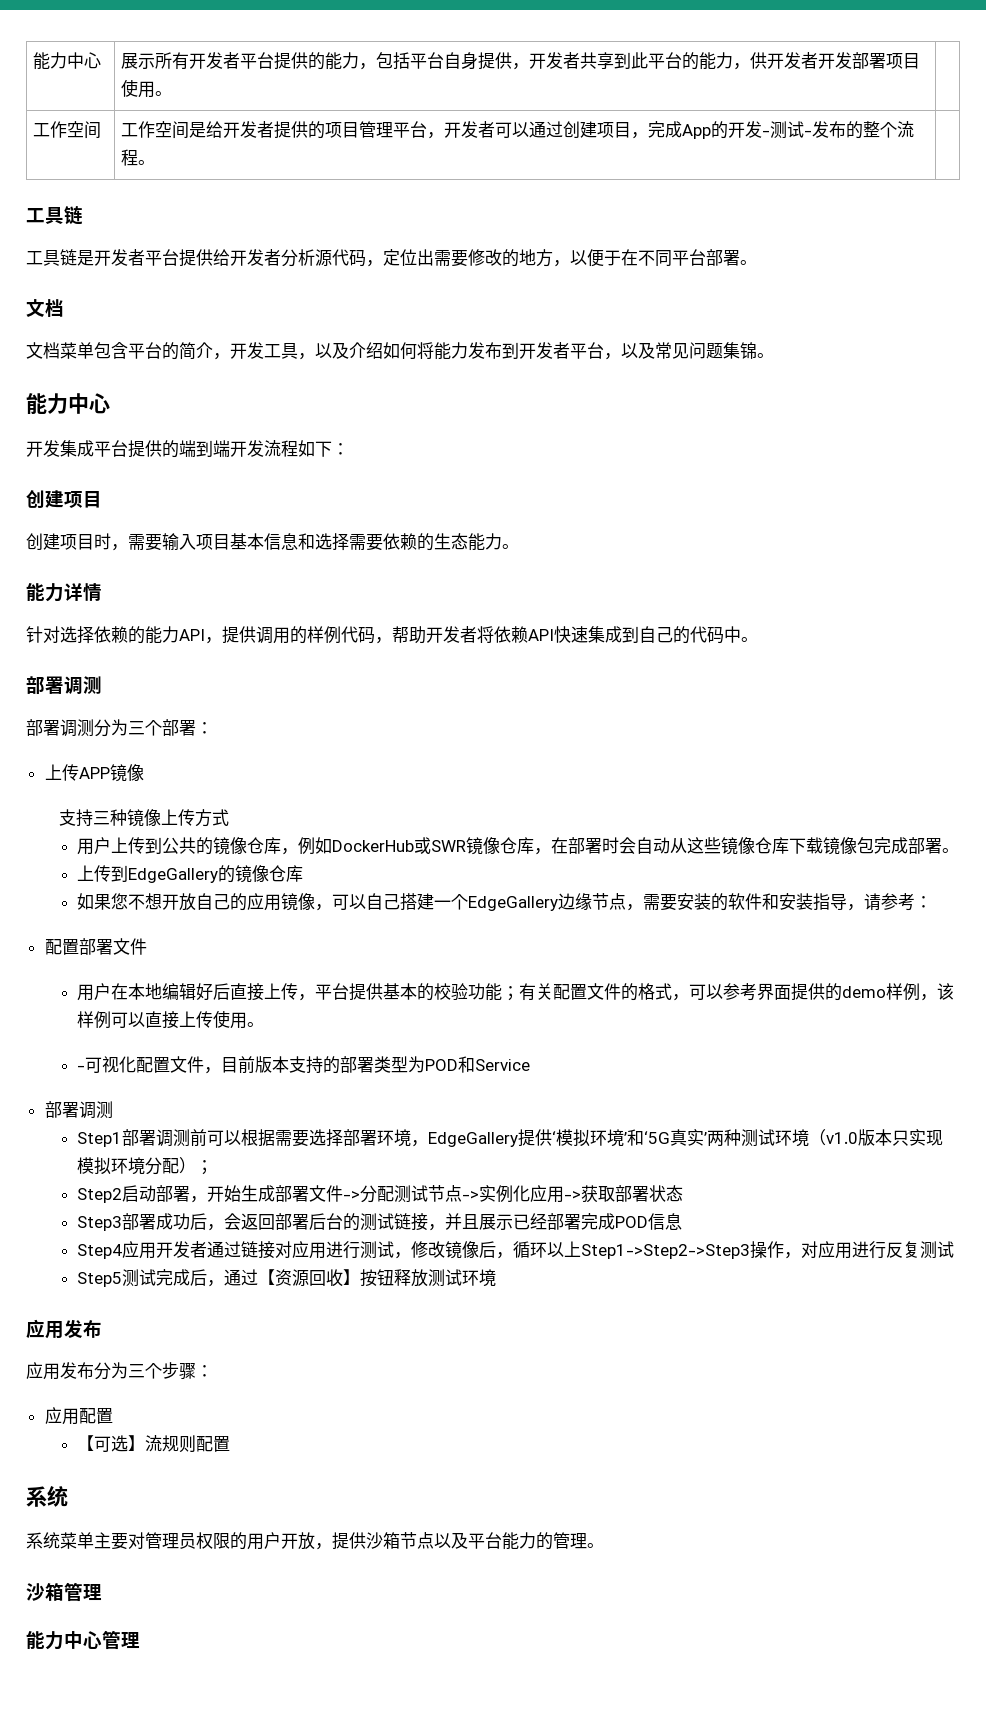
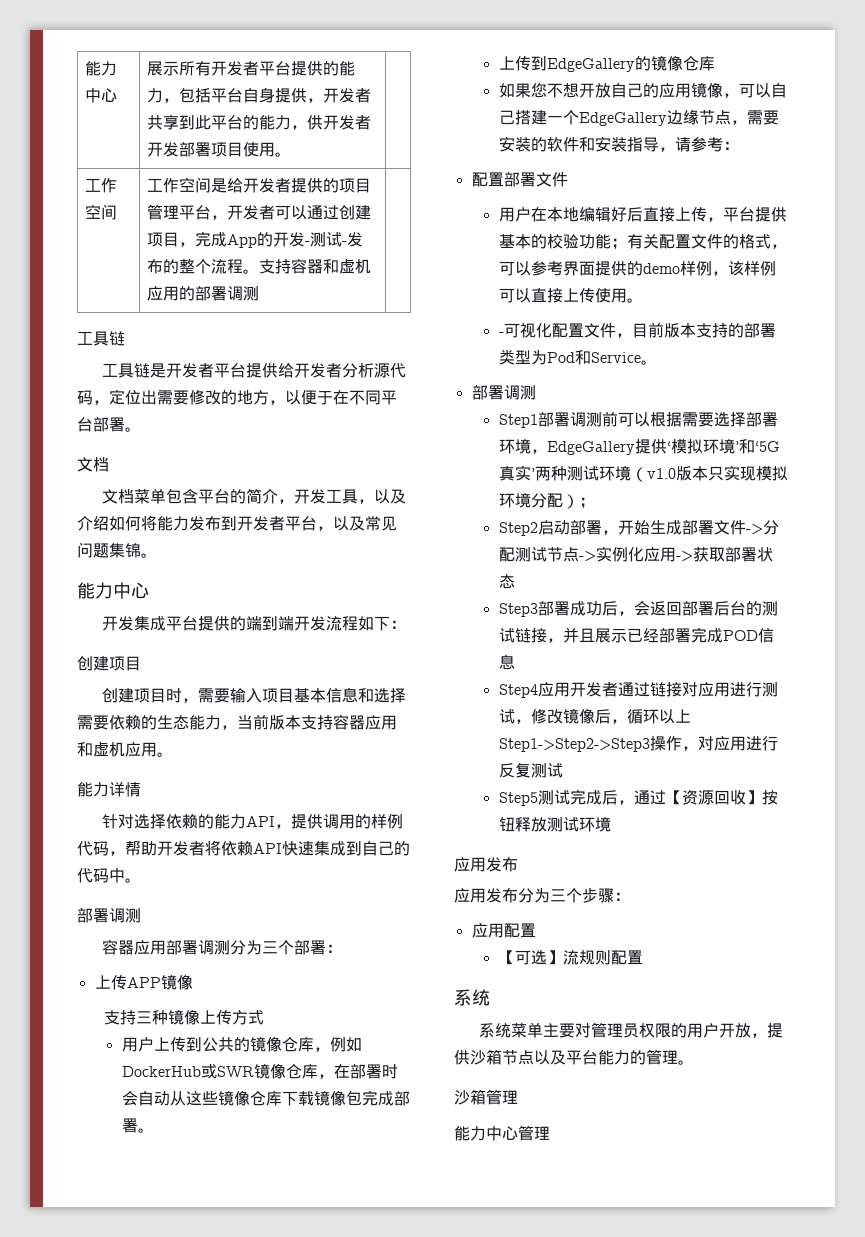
(156, 162) none -> [259,258,372,274] [147,286,260,301] 支持容器和虚机应用的部署调测
(502, 541) none -> [221,714,397,730] [77,741,157,757] ，当前版本支持容器应用和虚机应用
(102, 685) none -> [101,939,166,955] 容器应用
[425,1059,459,1071] POD -> [546,352,575,363] Pod
(531, 1065) none -> [640,360,657,365] 。

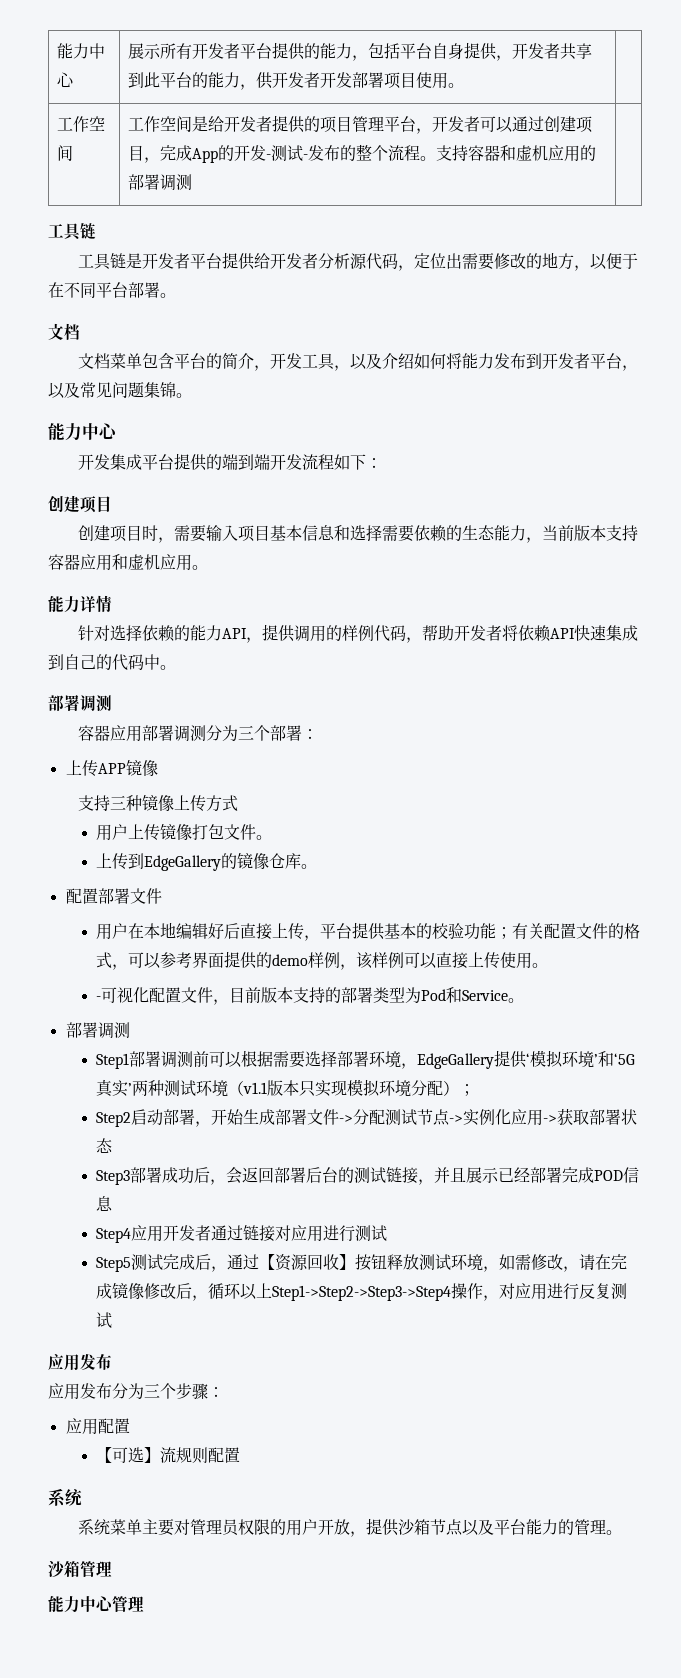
[185,1036,362,1052] [121,1063,398,1079] [121,1090,410,1106] [121,1118,138,1133] 到公共的镜像仓库，例如DockerHub或SWR镜像仓库，在部署时会自动从这些镜像仓库下载镜像包完成部署 -> [159,823,256,841] 镜像打包文件
[498,82,787,98] [498,110,779,126] [498,136,739,152] // 如果您不想开放自己的应用镜像，可以自己搭建一个EdgeGallery边缘节点，需要安装的软件和安装指导，请参考： -> [300,864,317,869] 。
[646,468,676,479] v1.0 -> [242,1082,267,1094] v1.1
[514,708,691,724] [498,736,778,752] [498,763,563,778] ，修改镜像后，循环以上Step1->Step2->Step3操作，对应用进行反复测试 -> (387, 1233) none
(611, 824) none -> [482,1254,627,1272] [95,1282,627,1301] [95,1312,112,1328] ，如需修改，请在完成镜像修改后，循环以上Step1->Step2->Step3->Step4操作，对应用进行反复测试

